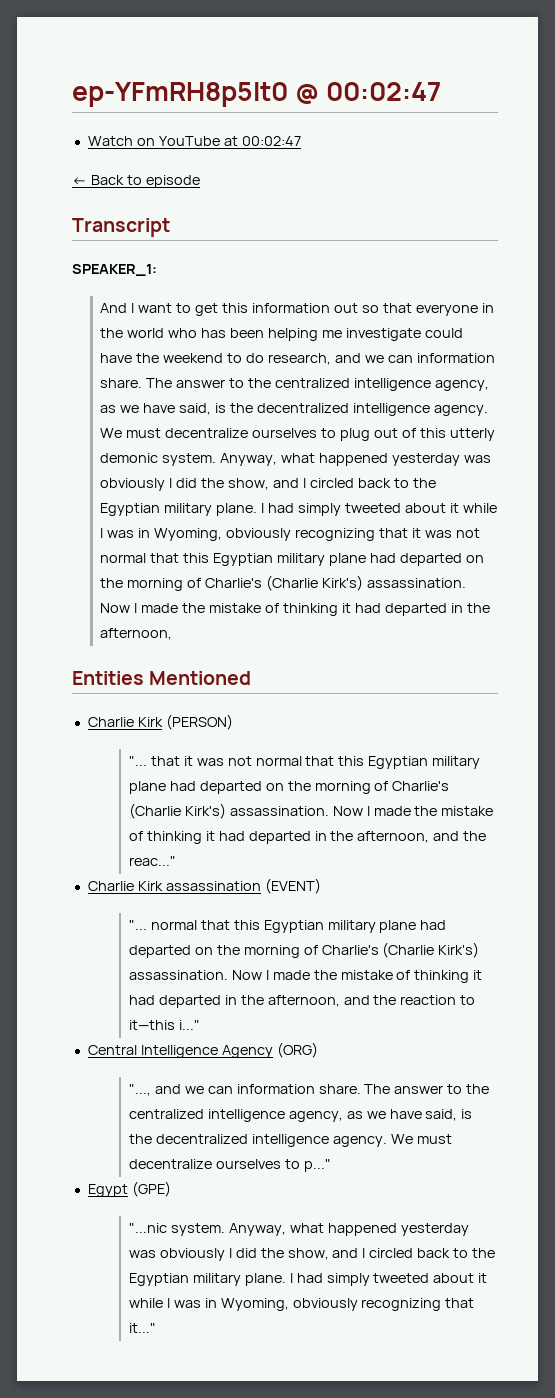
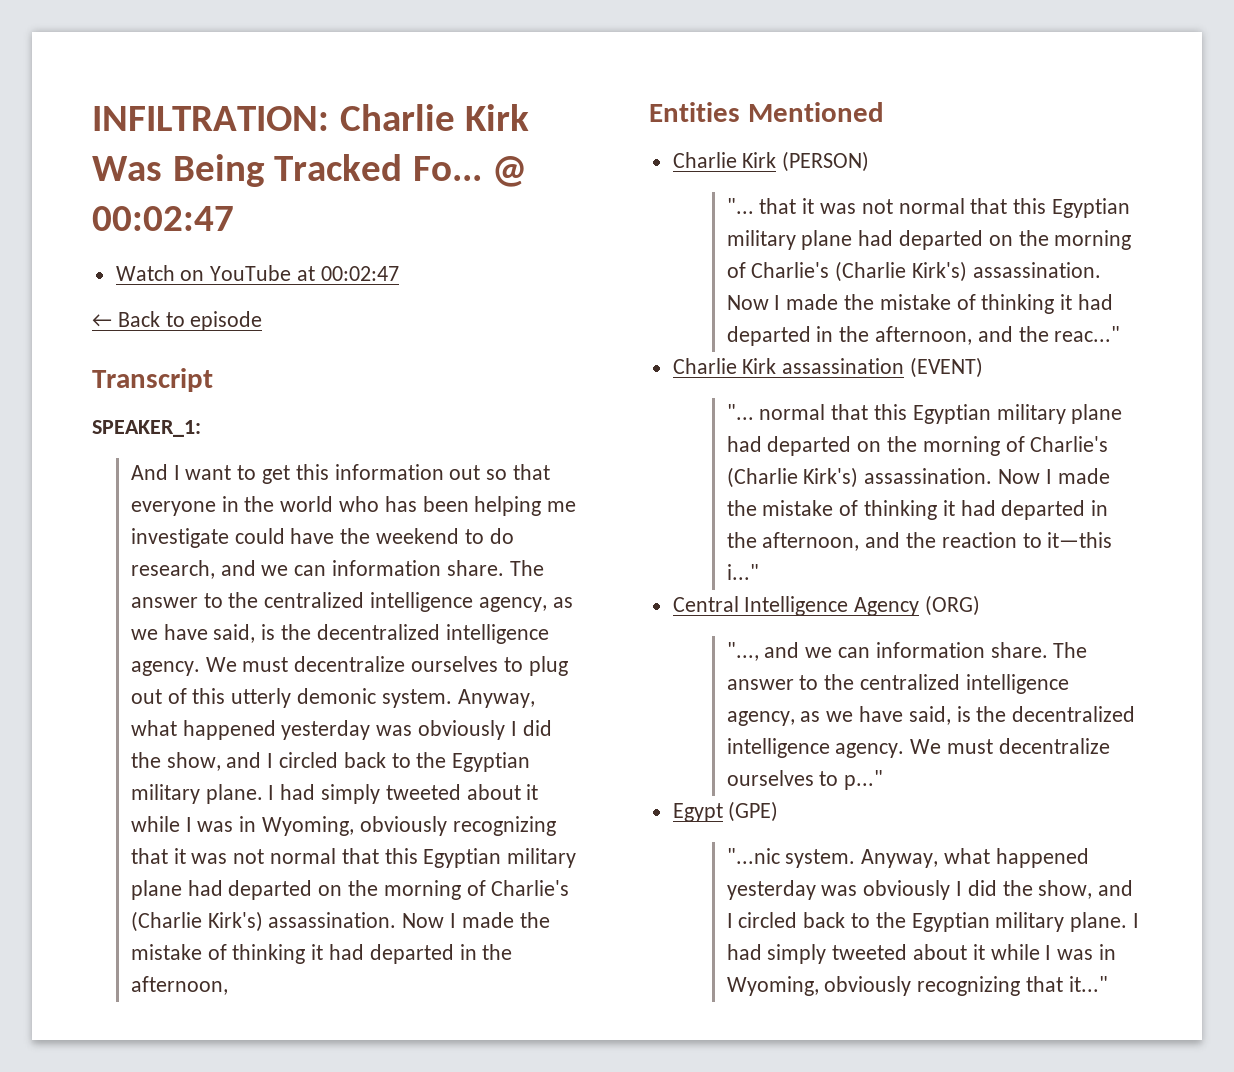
[72,82,288,107] ep-YFmRH8p5lt0 -> [92,104,530,131] [92,154,482,187] INFILTRATION: Charlie Kirk Was Being Tracked Fo...

